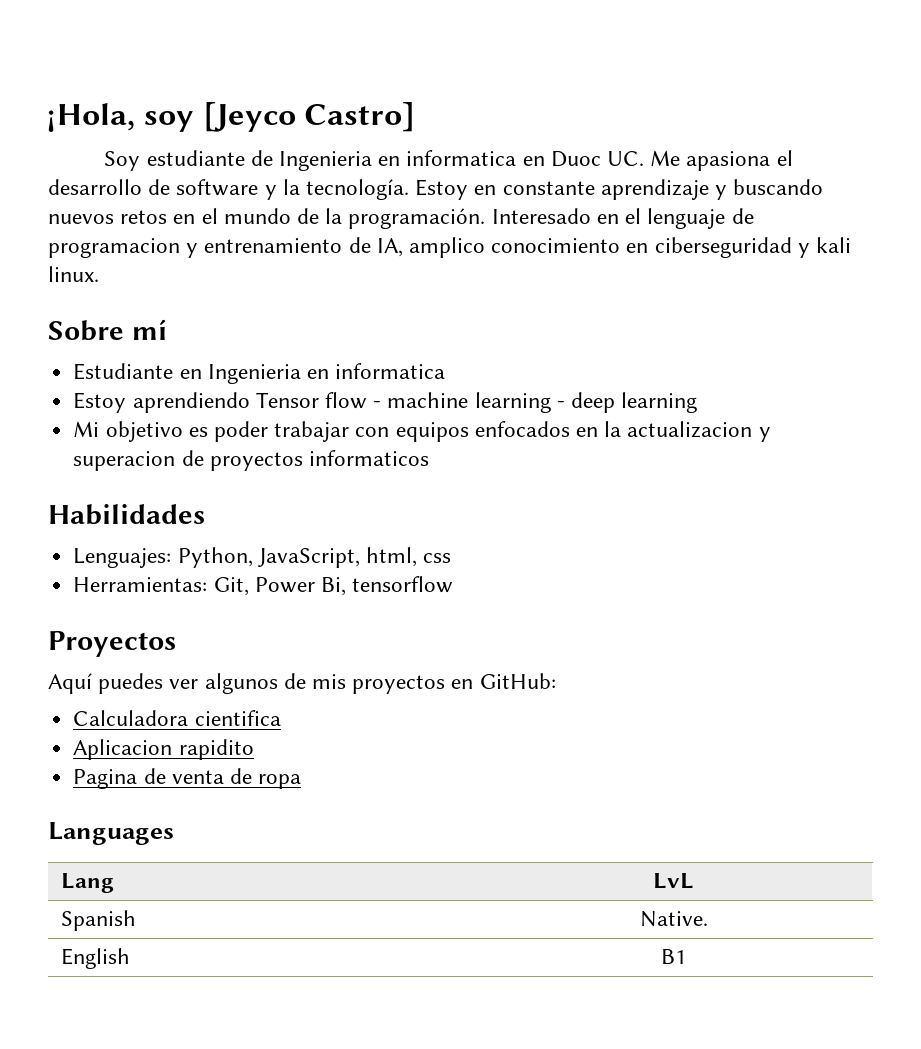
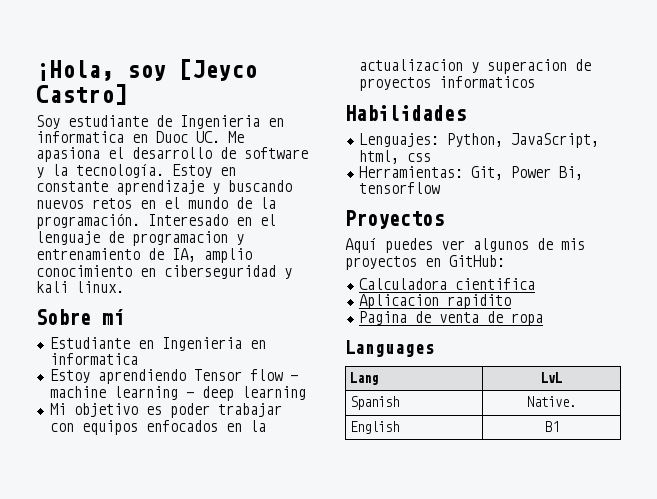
[409,237,486,258] amplico -> [204,248,252,263] amplio

